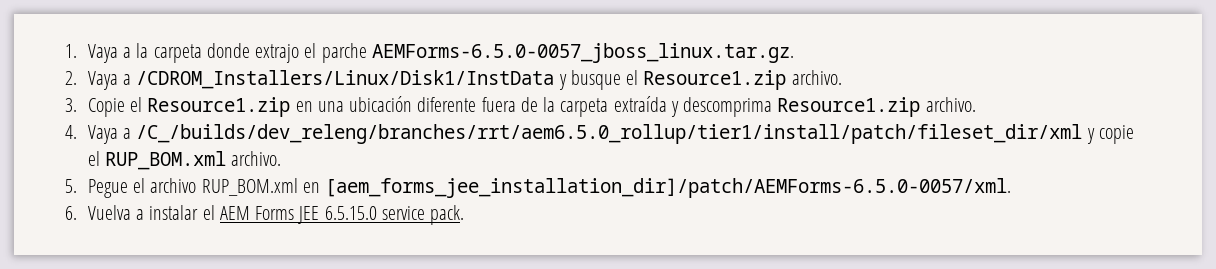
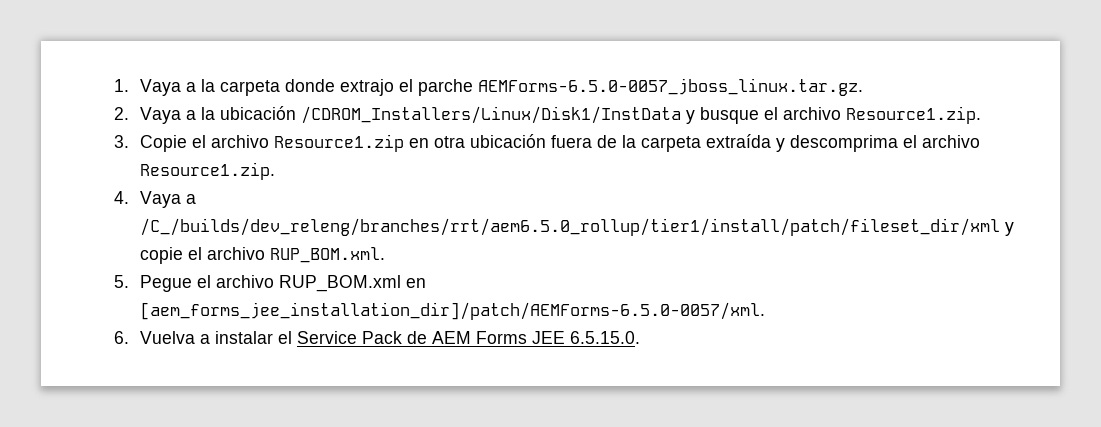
(131, 79) none -> [201,106,297,120] la ubicación
[643,70,842,90] Resource1.zip archivo. -> [783,106,982,124] archivo Resource1.zip.
(142, 104) none -> [211,135,270,148] archivo
[317,96,477,112] una ubicación diferente -> [434,134,547,148] otra ubicación
[777,97,976,117] Resource1.zip archivo. -> [903,135,981,148] [140,162,276,180] el archivo Resource1.zip.
[104,151,282,170] RUP_BOM.xml archivo. -> [207,247,386,263] archivo RUP_BOM.xml.
[219,205,465,225] AEM Forms JEE 6.5.15.0 service pack. -> [297,331,641,344] Service Pack de AEM Forms JEE 6.5.15.0.

